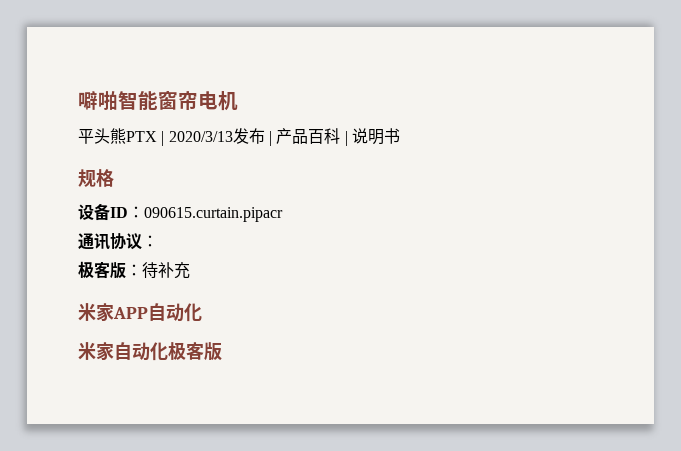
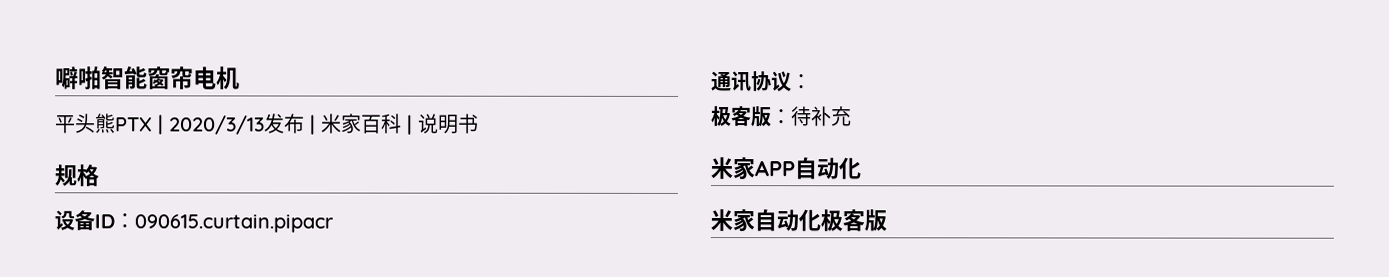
[276,128,309,144] 产品 -> [321,113,362,134] 米家

